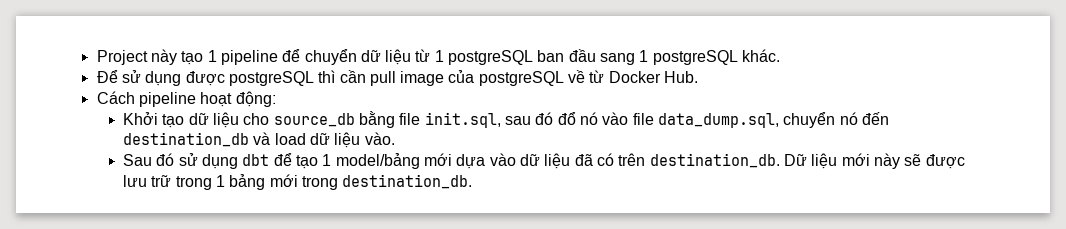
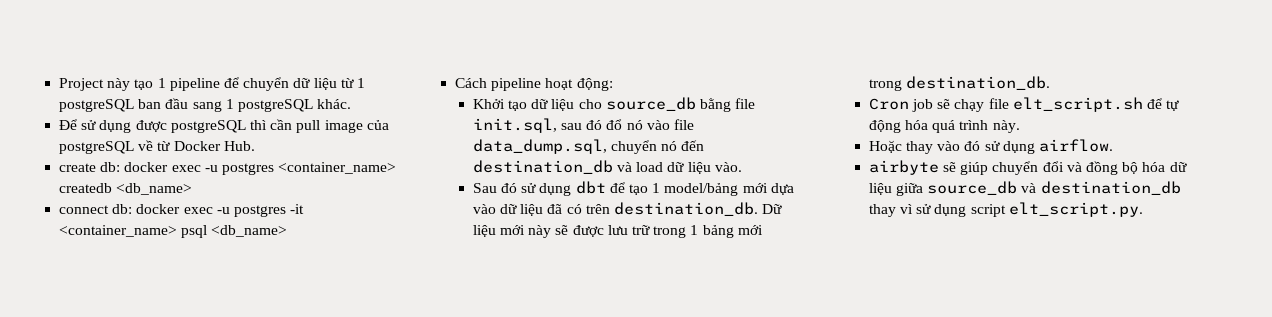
(699, 77) none -> [59,162,397,175] [59,183,193,195] [59,204,305,217] [59,225,288,238] // create db: docker exec -u postgres <container_name> createdb <db_name> // connect db: docker exec -u postgres -it <container_name> psql <db_name>
(473, 181) none -> [868,97,1180,112] [868,120,1020,133] [868,139,1114,154] [868,160,1187,175] [868,181,1181,196] [868,202,1143,217] // Cron job sẽ chạy file elt_script.sh để tự động hóa quá trình này. // Hoặc thay vào đó sử dụng airflow. // airbyte sẽ giúp chuyển đổi và đồng bộ hóa dữ liệu giữa source_db và destination_db thay vì sử dụng script elt_script.py.

